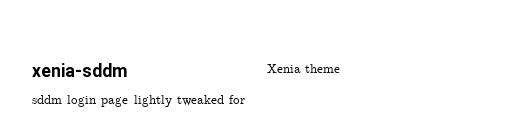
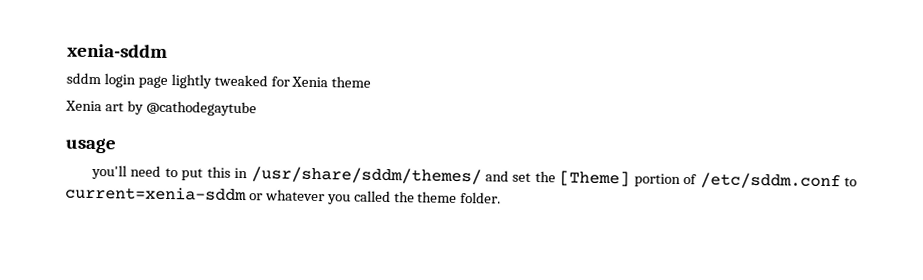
(340, 68) none -> [65,100,257,117] [65,137,116,154] [90,164,858,190] [65,185,502,205] // Xenia art by @cathodegaytube // usage // you'll need to put this in /usr/share/sddm/themes/ and set the [Theme] portion of /etc/sddm.conf to current=xenia-sddm or whatever you called the theme folder.

